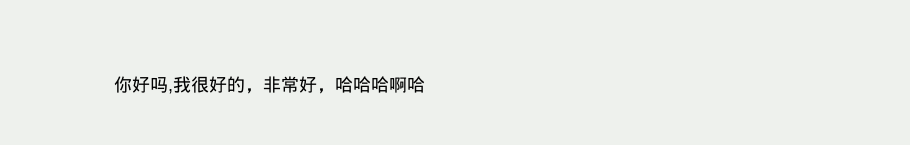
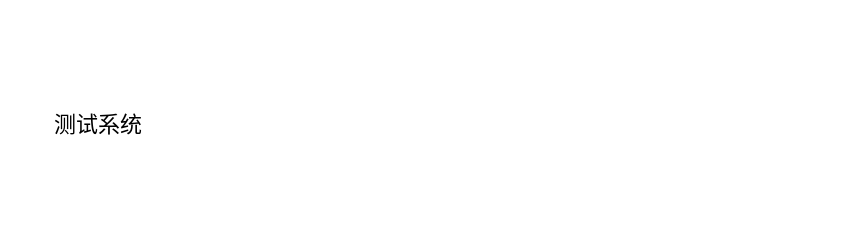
[113,76,425,94] 你好吗,我很好的，非常好，哈哈哈啊哈 -> [54,113,142,135] 测试系统

